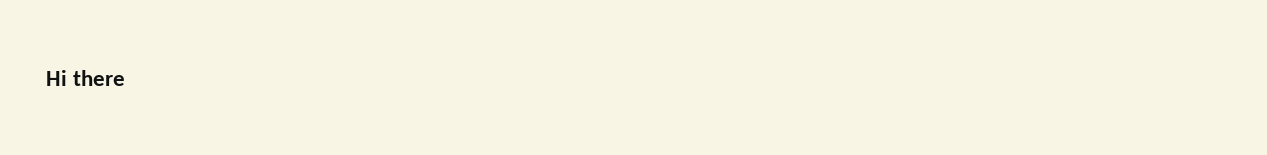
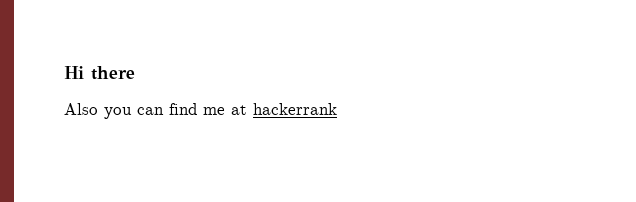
(126, 78) none -> [64,103,337,119] // Also you can find me at hackerrank

